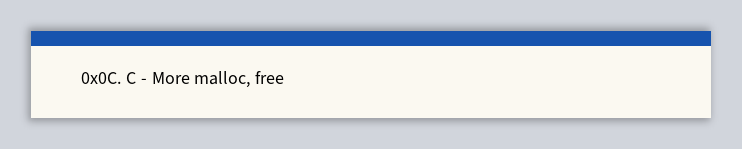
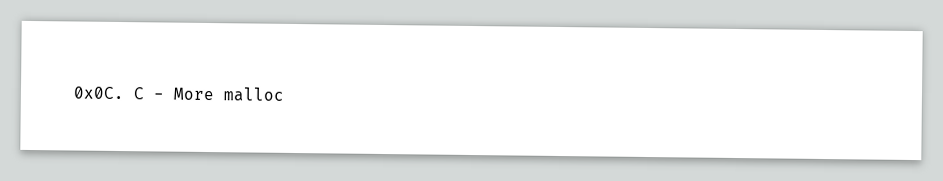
[194,71,285,88] malloc, free -> [223,87,285,102] malloc

